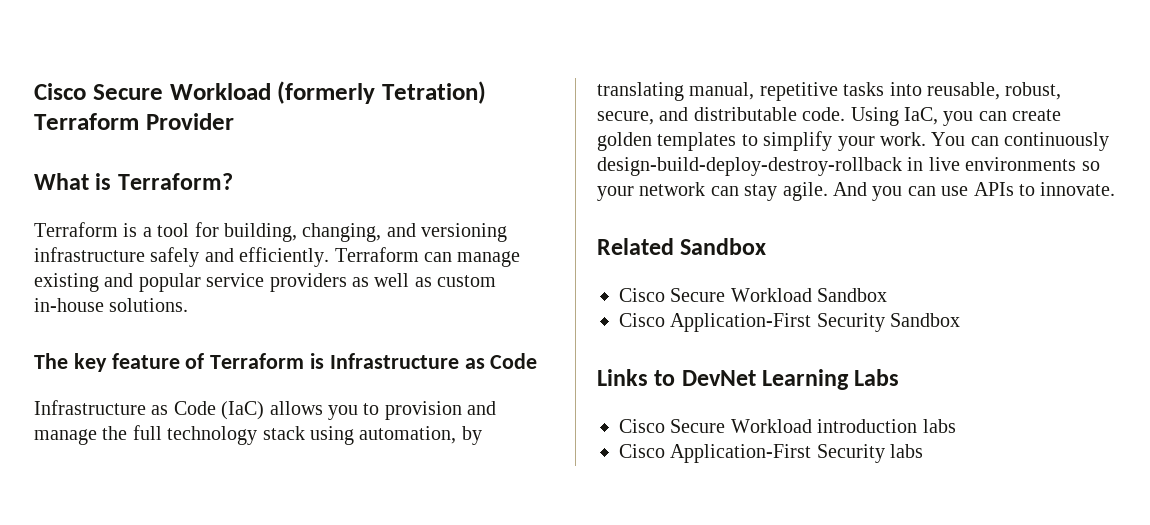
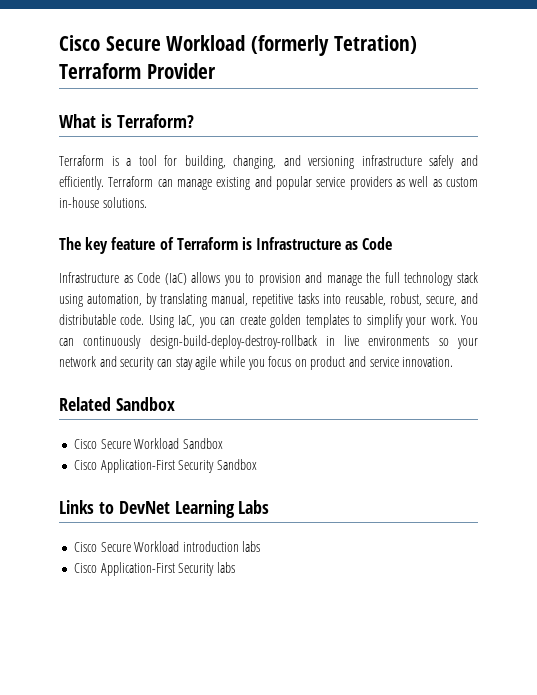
[710,182,1116,201] can stay agile. And you can use APIs to innovate. -> [99,356,454,370] and security can stay agile while you focus on product and service innovation.

